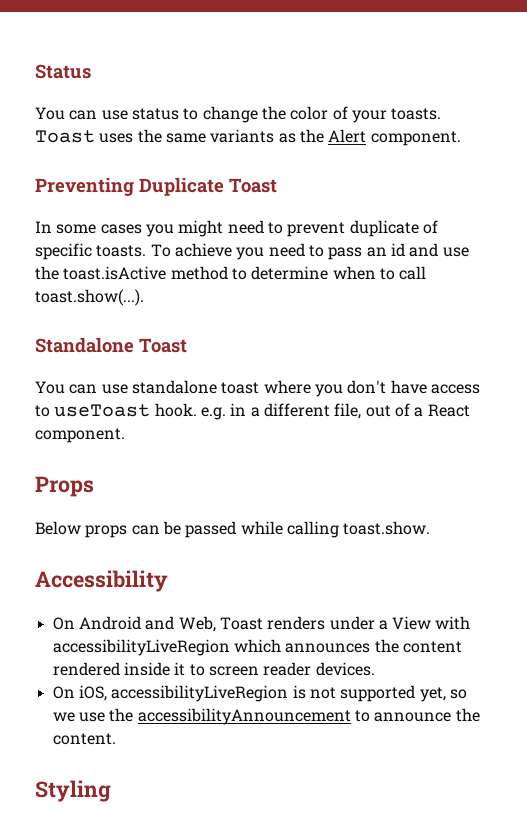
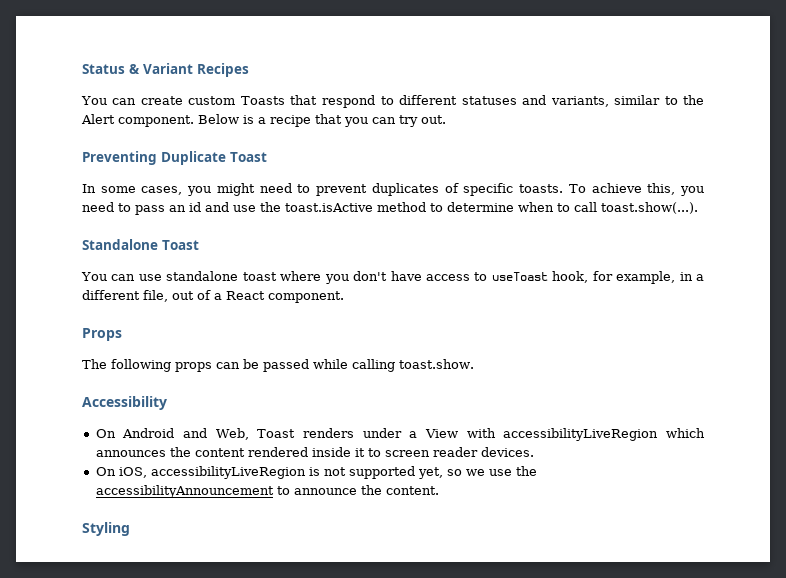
[35,106,442,123] [35,129,461,146] // You can use status to change the color of your toasts. Toast uses the same variants as the Alert component. -> [129,63,249,77] [81,95,704,108] [81,114,446,127] & Variant Recipes // You can create custom Toasts that respond to different statuses and variants, similar to the Alert component. Below is a recipe that you can try out.
[100,224,142,234] cases -> [141,186,183,195] cases,
[349,220,419,237] duplicate -> [371,183,439,196] duplicates
(232, 250) none -> [647,183,676,195] this,
[154,403,226,420] hook. e.g. -> [552,271,676,284] hook, for example,
[35,521,81,535] Below -> [82,359,171,372] The following

